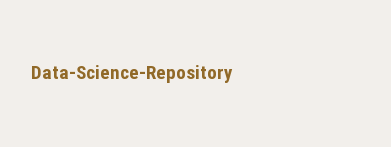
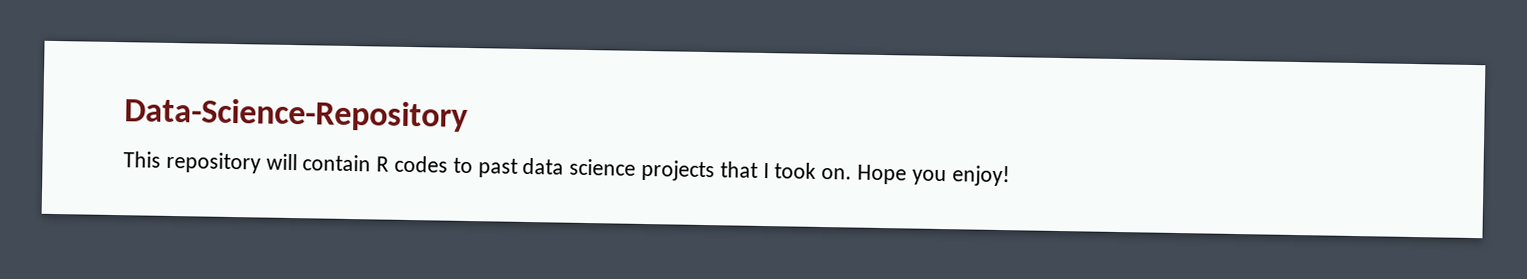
(233, 74) none -> [123,151,1010,187] // This repository will contain R codes to past data science projects that I took on. Hope you enjoy!

